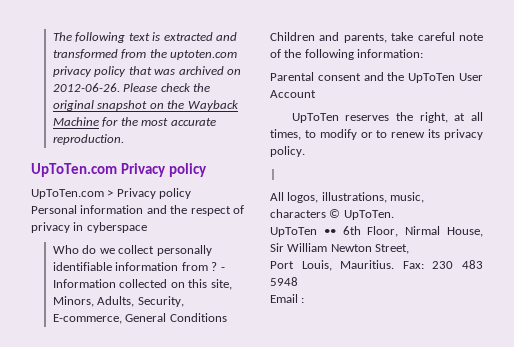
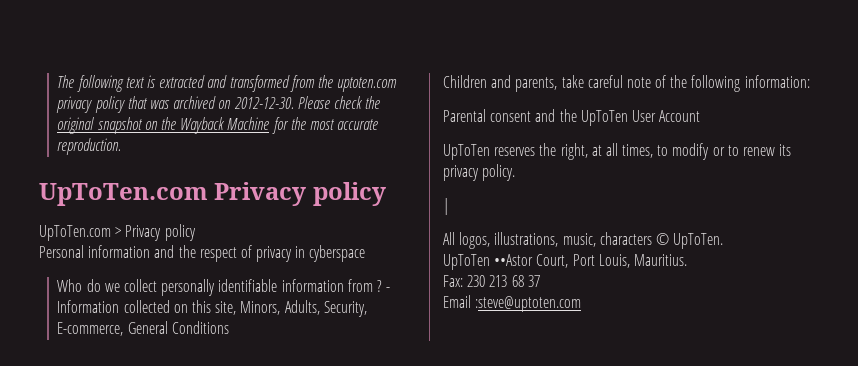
[53,83,121,92] 2012-06-26. -> [233,97,294,109] 2012-12-30.
[323,226,483,237] [270,243,410,254] •• 6th Floor, Nirmal House, Sir William Newton Street, // -> [494,254,569,268] ••Astor Court,
(395, 264) none -> (687, 260) //
[462,260,483,269] [270,277,298,286] 483 5948 -> [489,275,540,287] 213 68 37
[301,298,305,303] : -> [475,296,582,312] :steve@uptoten.com

